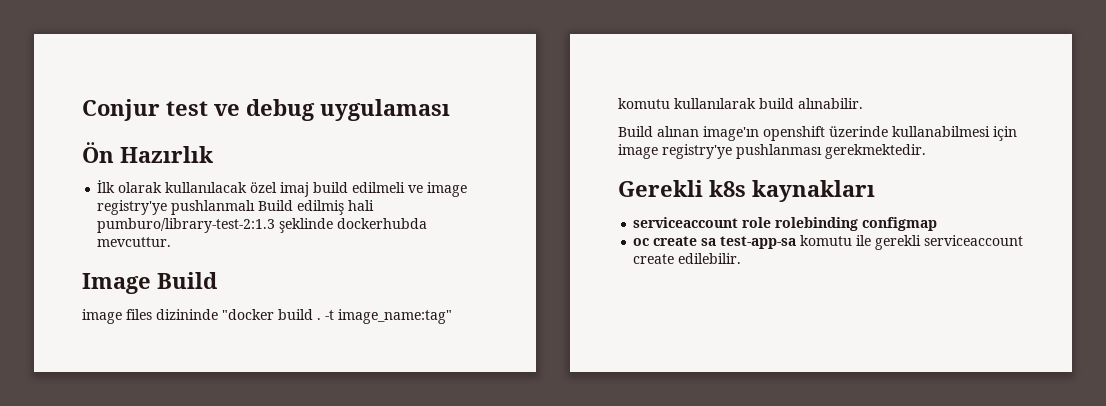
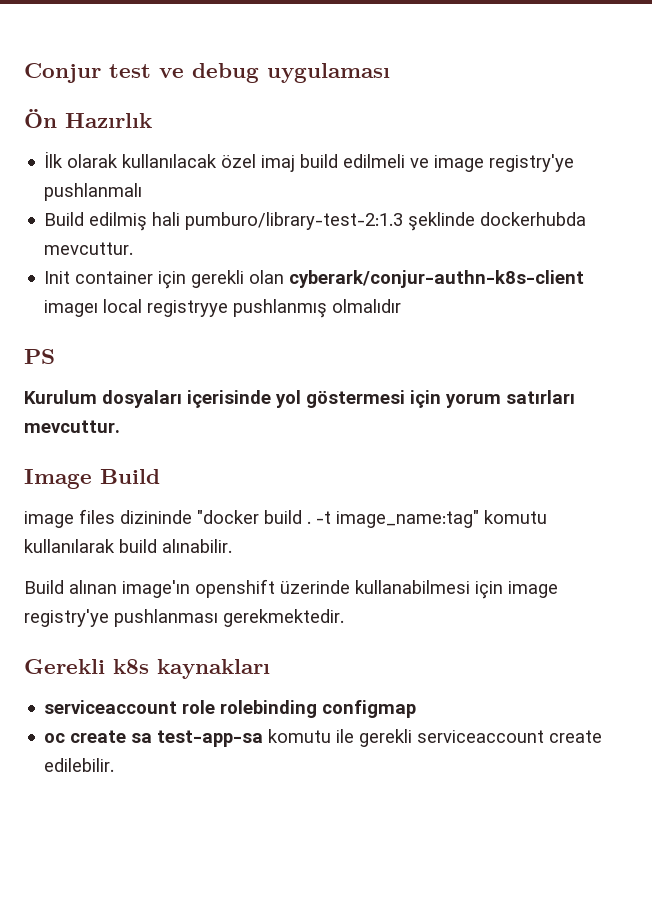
(256, 207) none -> (143, 192) //
(172, 242) none -> [44,270,585,289] [44,299,402,318] [24,349,55,364] [24,390,575,408] [24,420,120,433] // Init container için gerekli olan cyberark/conjur-authn-k8s-client imageı local registryye pushlanmış olmalıdır // PS // Kurulum dosyaları içerisinde yol göstermesi için yorum satırları mevcuttur.

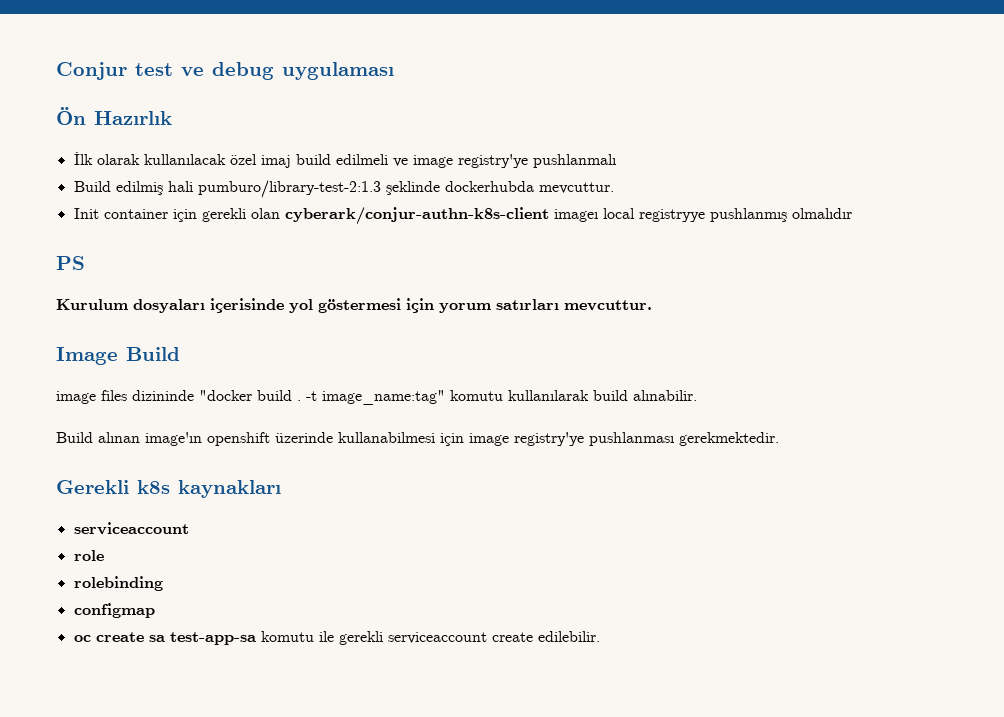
(178, 707) none -> (189, 528) //
(216, 707) none -> (104, 555) //
(318, 709) none -> (163, 583) //

